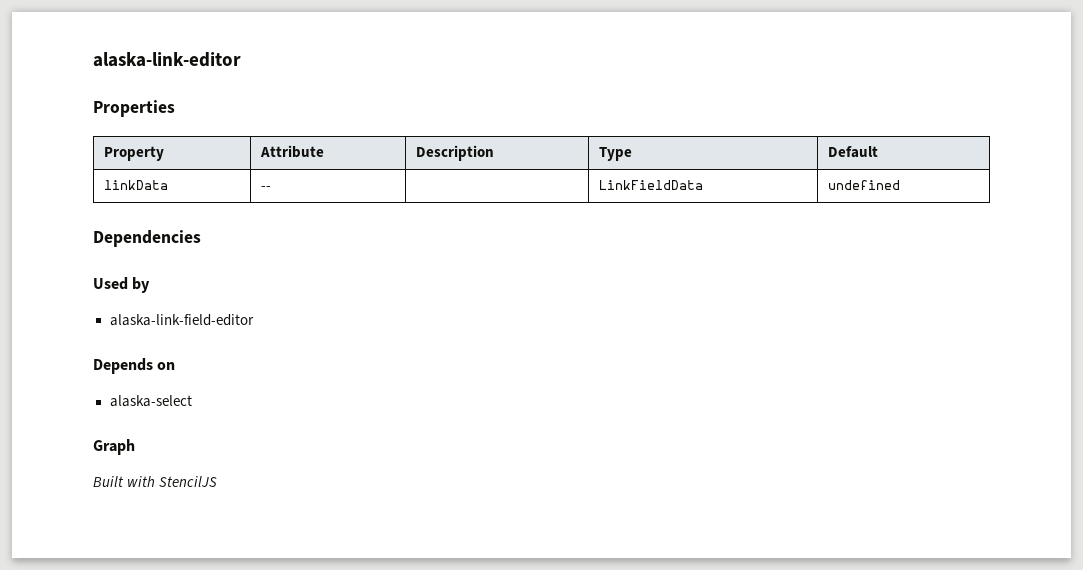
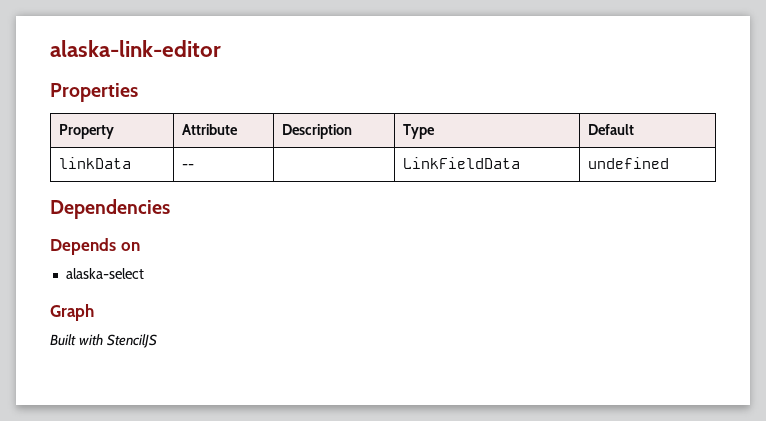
[93,277,151,293] [109,314,254,326] // Used by // alaska-link-field-editor -> (170, 209) none

